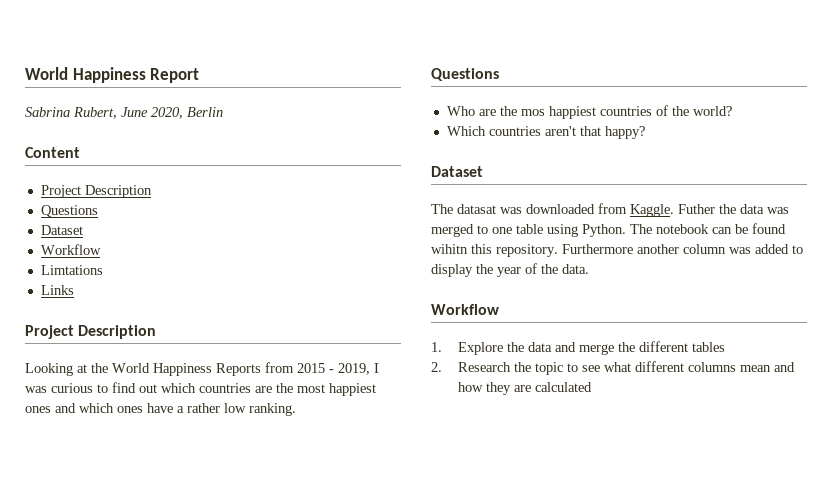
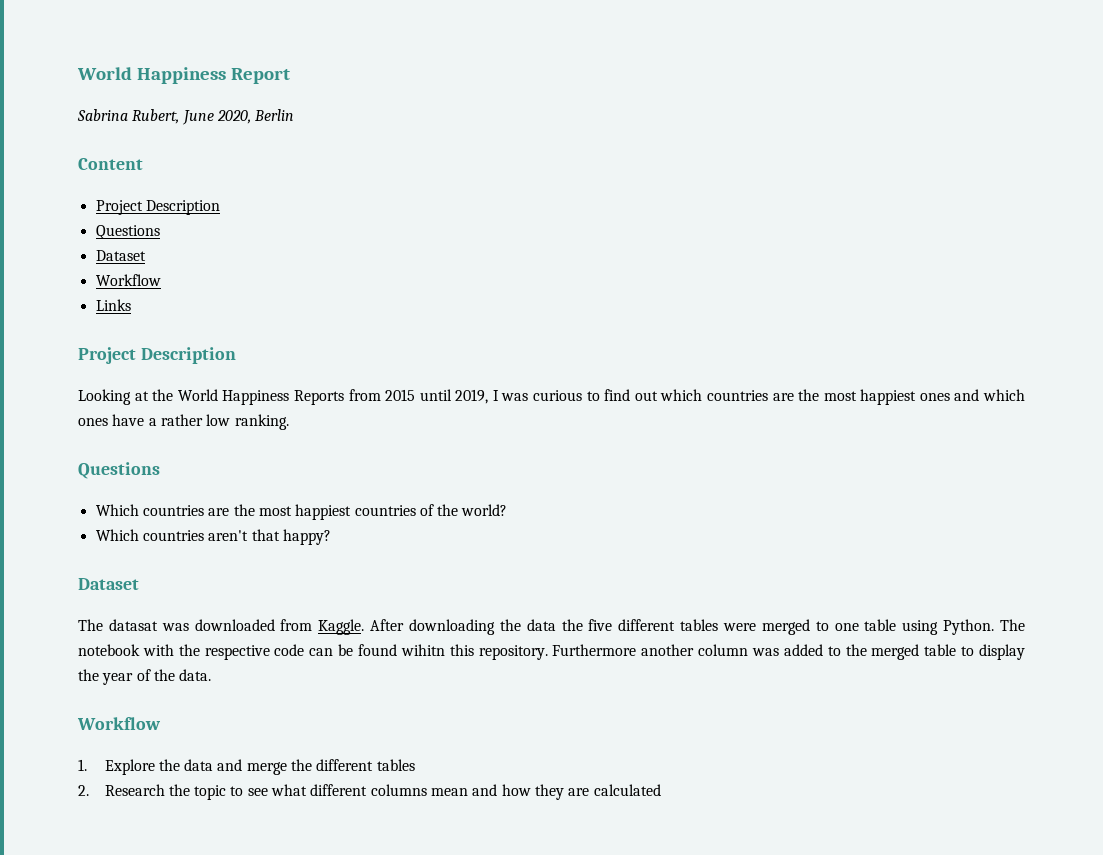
[40,265,103,275] // Limtations -> (161, 280) none
[329,369,334,373] - -> [419,389,452,401] until
[446,106,545,116] Who are the mos -> [95,504,292,516] Which countries are the most
[678,204,789,214] Futher the data was -> [370,619,756,635] After downloading the data the five different tables were
(709, 229) none -> [142,644,305,660] with the respective code
(803, 249) none -> [845,644,975,660] the merged table to

